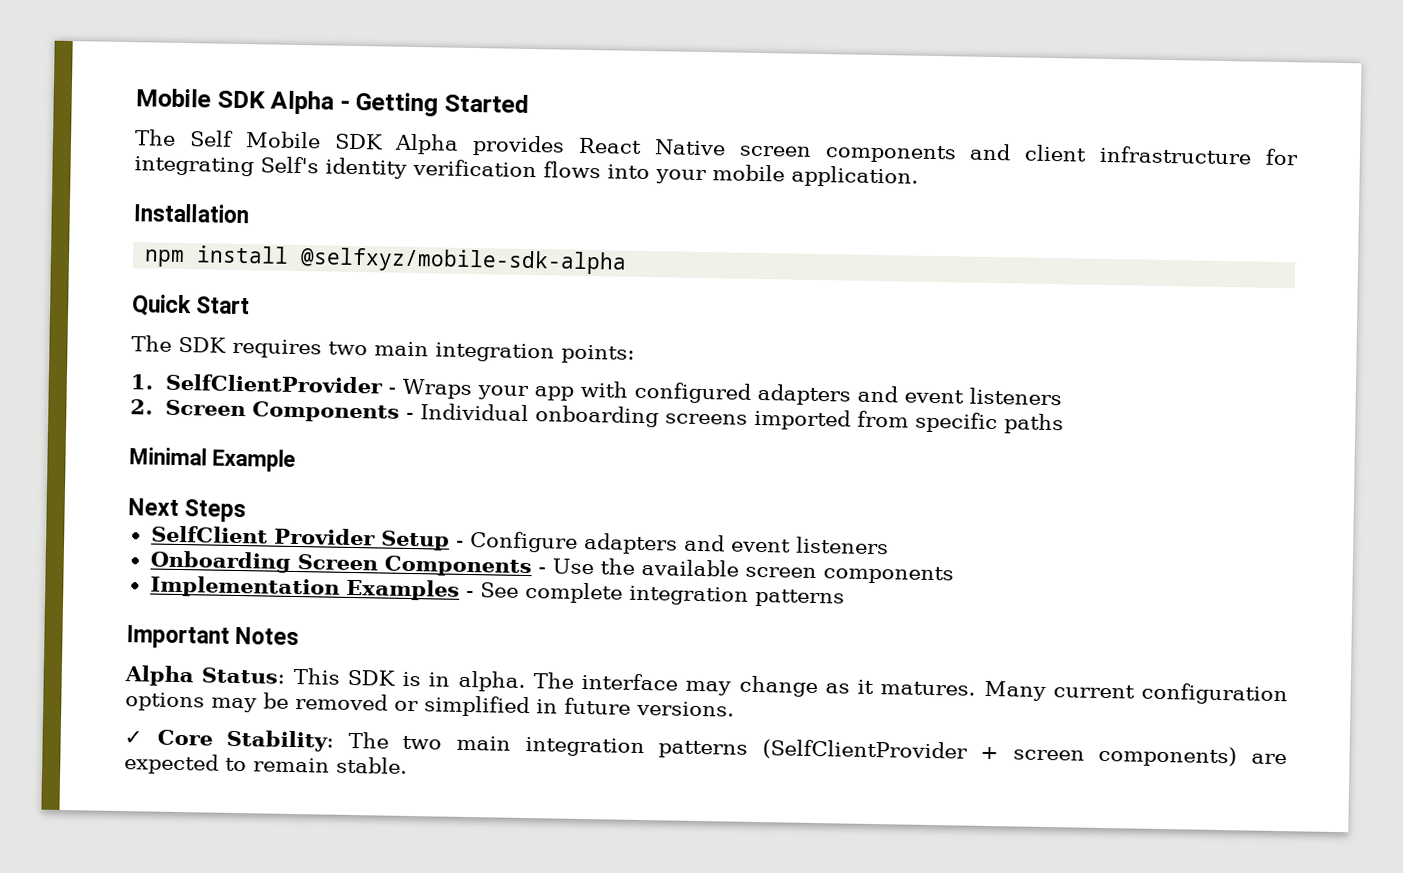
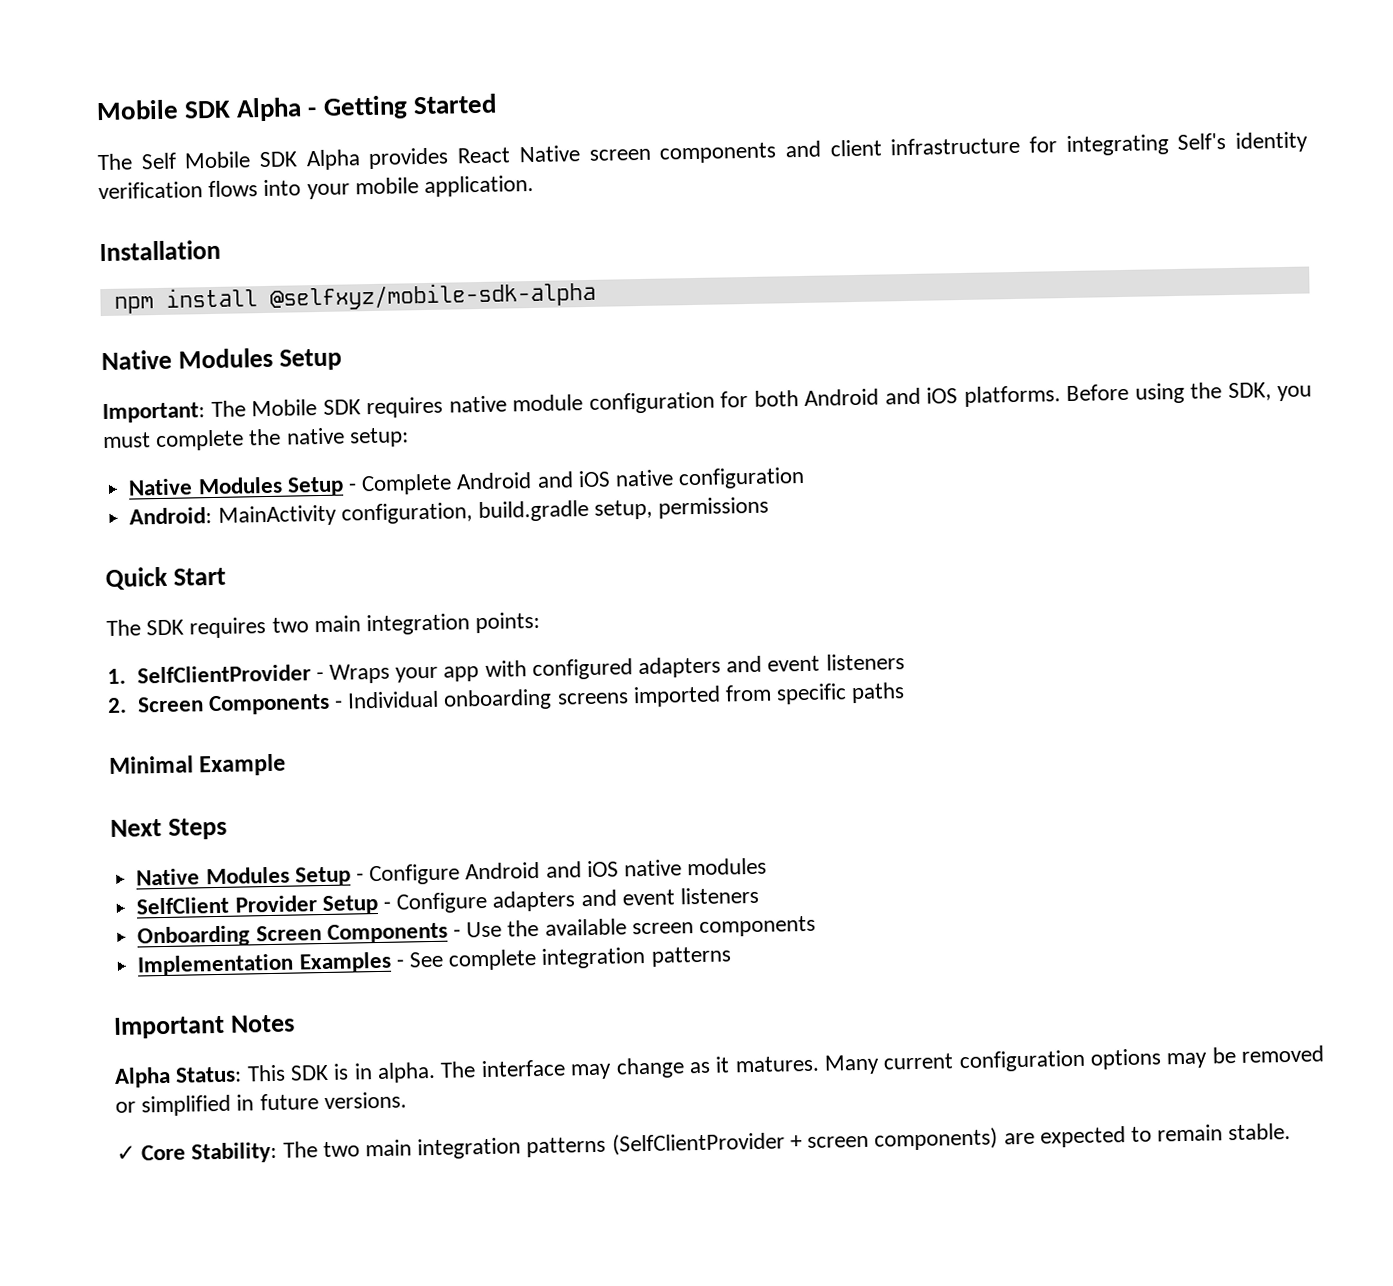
(628, 261) none -> [101,347,342,371] [102,382,1312,424] [102,427,409,452] [128,466,806,497] [129,496,770,527] // Native Modules Setup // Important: The Mobile SDK requires native module configuration for both Android and iOS platforms. Before using the SDK, you must complete the native setup: // Native Modules Setup - Complete Android and iOS native configuration // Android: MainActivity configuration, build.gradle setup, permissions
(247, 511) none -> [136,857,768,887] // Native Modules Setup - Configure Android and iOS native modules

